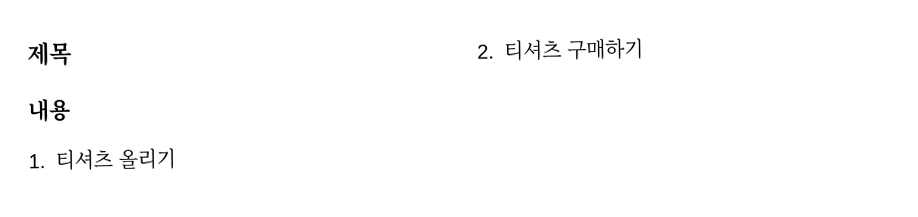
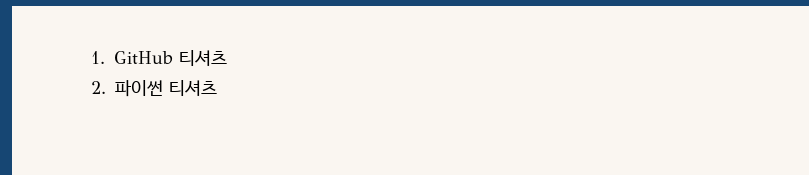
[26,41,72,67] [27,98,71,123] [28,148,176,171] [477,38,644,62] 제목 // 내용 // 1. 티셔츠 올리기 // 2. 티셔츠 구매하기 -> [91,50,227,66] [91,80,217,97] 1. GitHub 티셔츠 // 2. 파이썬 티셔츠

